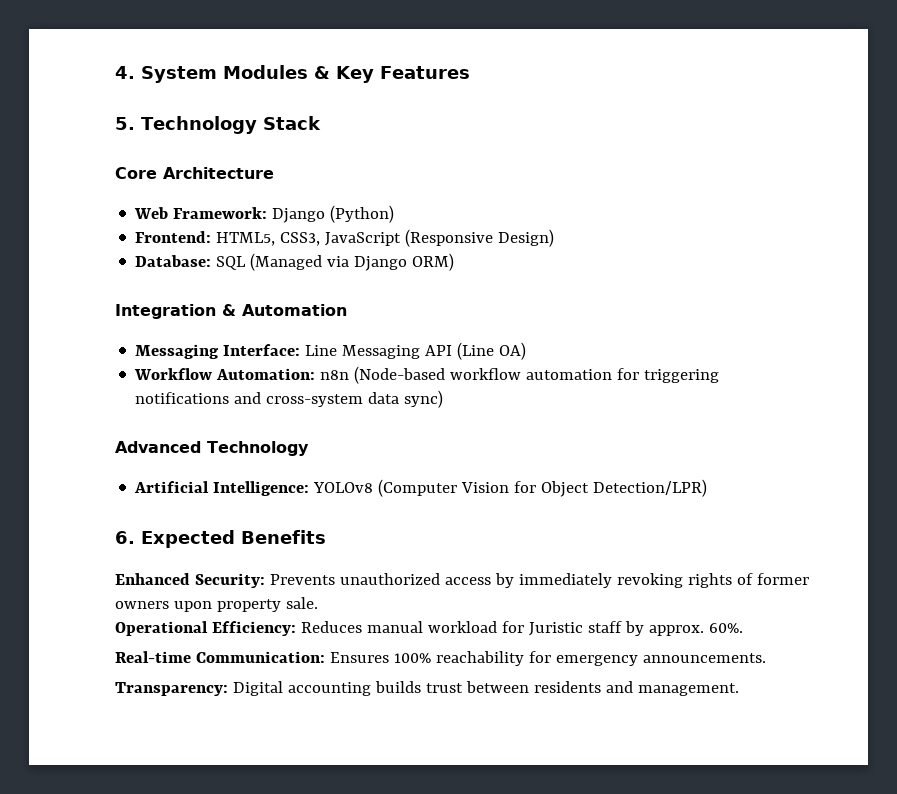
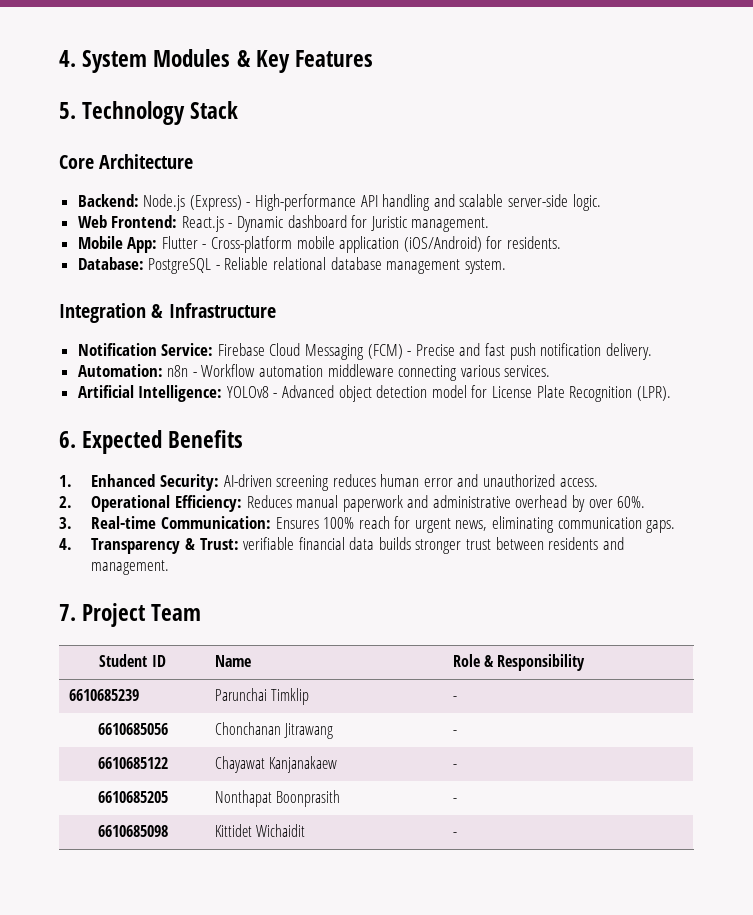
[134,205,395,223] [135,229,555,247] [135,253,455,271] [115,304,347,319] [135,342,527,360] [134,366,720,384] [135,390,444,408] [115,441,309,456] [134,479,708,497] Web Framework: Django (Python) // Frontend: HTML5, CSS3, JavaScript (Responsive Design) // Database: SQL (Managed via Django ORM) // Integration & Automation // Messaging Interface: Line Messaging API (Line OA) // Workflow Automation: n8n (Node-based workflow automation for triggering notifications and cross-system data sync) // Advanced Technology // Artificial Intelligence: YOLOv8 (Computer Vision for Object Detection/LPR) -> [77,194,601,211] [77,215,490,232] [77,236,562,253] [77,257,506,274] [59,303,276,323] [77,343,652,360] [77,364,551,381] [77,385,671,402] Backend: Node.js (Express) - High-performance API handling and scalable server-side logic. // Web Frontend: React.js - Dynamic dashboard for Juristic management. // Mobile App: Flutter - Cross-platform mobile application (iOS/Android) for residents. // Database: PostgreSQL - Reliable relational database management system. // Integration & Infrastructure // Notification Service: Firebase Cloud Messaging (FCM) - Precise and fast push notification delivery. // Automation: n8n - Workflow automation middleware connecting various services. // Artificial Intelligence: YOLOv8 - Advanced object detection model for License Plate Recognition (LPR).
(326, 537) none -> [59,475,72,487] 1.
[270,573,809,588] [115,597,318,612] [115,621,704,636] Prevents unauthorized access by immediately revoking rights of former owners upon property sale. // Operational Efficiency: Reduces manual workload for Juristic staff by approx. -> [223,474,598,491] [59,495,613,512] AI-driven screening reduces human error and unauthorized access. // 2. Operational Efficiency: Reduces manual paperwork and administrative overhead by over
(743, 628) none -> [59,517,72,529] 3.
[435,651,766,666] [115,681,421,696] reachability for emergency announcements. // Transparency: Digital accounting builds -> [358,516,676,533] [59,537,462,554] reach for urgent news, eliminating communication gaps. // 4. Transparency & Trust: verifiable financial data builds stronger
(739, 689) none -> [59,603,202,627] [99,654,166,667] [214,655,251,667] [452,654,586,671] [68,689,139,701] [214,688,310,705] [452,696,457,701] [97,723,168,735] [214,722,334,739] [452,730,457,735] [97,757,168,769] [214,756,338,773] [452,764,457,769] [97,791,168,803] [214,790,341,807] [452,798,457,803] [97,825,168,837] [214,824,306,837] [452,832,457,837] // 7. Project Team // Student ID | Name | Role & Responsibility // 6610685239 | Parunchai Timklip | - // 6610685056 | Chonchanan Jitrawang | - // 6610685122 | Chayawat Kanjanakaew | - // 6610685205 | Nonthapat Boonprasith | - // 6610685098 | Kittidet Wichaidit | -

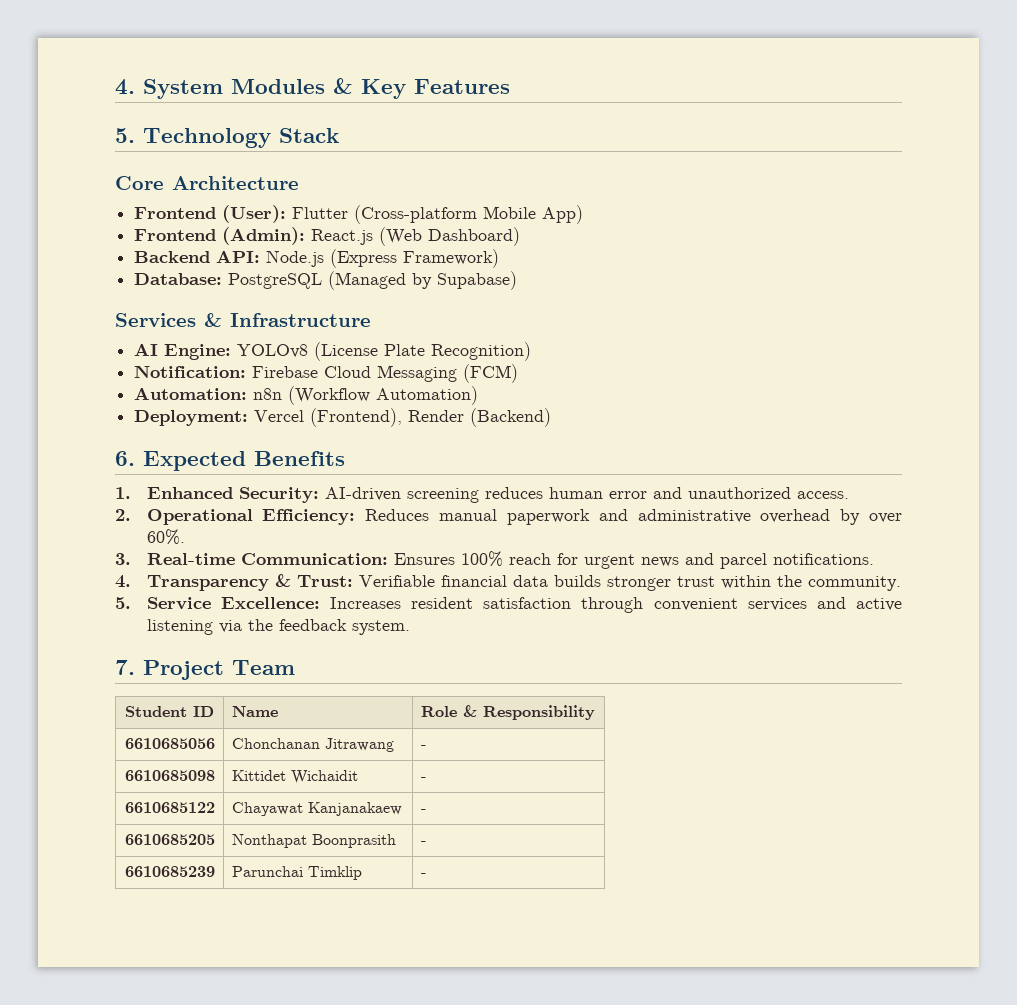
[77,194,601,211] [77,215,490,232] [77,236,562,253] [77,257,506,274] [59,303,276,323] [77,343,652,360] [77,364,551,381] [77,385,671,402] Backend: Node.js (Express) - High-performance API handling and scalable server-side logic. // Web Frontend: React.js - Dynamic dashboard for Juristic management. // Mobile App: Flutter - Cross-platform mobile application (iOS/Android) for residents. // Database: PostgreSQL - Reliable relational database management system. // Integration & Infrastructure // Notification Service: Firebase Cloud Messaging (FCM) - Precise and fast push notification delivery. // Automation: n8n - Workflow automation middleware connecting various services. // Artificial Intelligence: YOLOv8 - Advanced object detection model for License Plate Recognition (LPR). -> [134,205,584,224] [134,227,521,246] [134,249,500,268] [134,271,518,290] [115,313,371,327] [134,342,532,361] [134,364,519,383] [134,386,479,405] [134,408,552,427] Frontend (User): Flutter (Cross-platform Mobile App) // Frontend (Admin): React.js (Web Dashboard) // Backend API: Node.js (Express Framework) // Database: PostgreSQL (Managed by Supabase) // Services & Infrastructure // AI Engine: YOLOv8 (License Plate Recognition) // Notification: Firebase Cloud Messaging (FCM) // Automation: n8n (Workflow Automation) // Deployment: Vercel (Frontend), Render (Backend)
[455,516,676,533] news, eliminating communication gaps. -> [640,553,874,569] news and parcel notifications.
[243,537,295,550] verifiable -> [358,575,435,587] Verifiable
[495,537,624,550] [91,560,170,575] between residents and management. -> [720,575,901,591] [115,597,902,613] [146,619,410,635] within the community. // 5. Service Excellence: Increases resident satisfaction through convenient services and active listening via the feedback system.
[68,689,139,701] [214,688,310,705] [452,696,457,701] // 6610685239 | Parunchai Timklip | - -> (595, 712) none
(457, 732) none -> [124,770,215,781] [231,770,358,784] [420,777,426,781] // 6610685098 | Kittidet Wichaidit | -
[97,825,168,837] [214,824,306,837] 6610685098 | Kittidet Wichaidit -> [124,866,215,877] [231,866,362,880] 6610685239 | Parunchai Timklip

